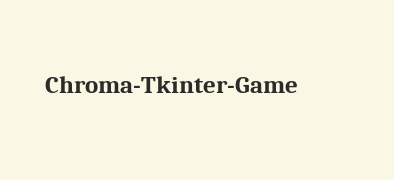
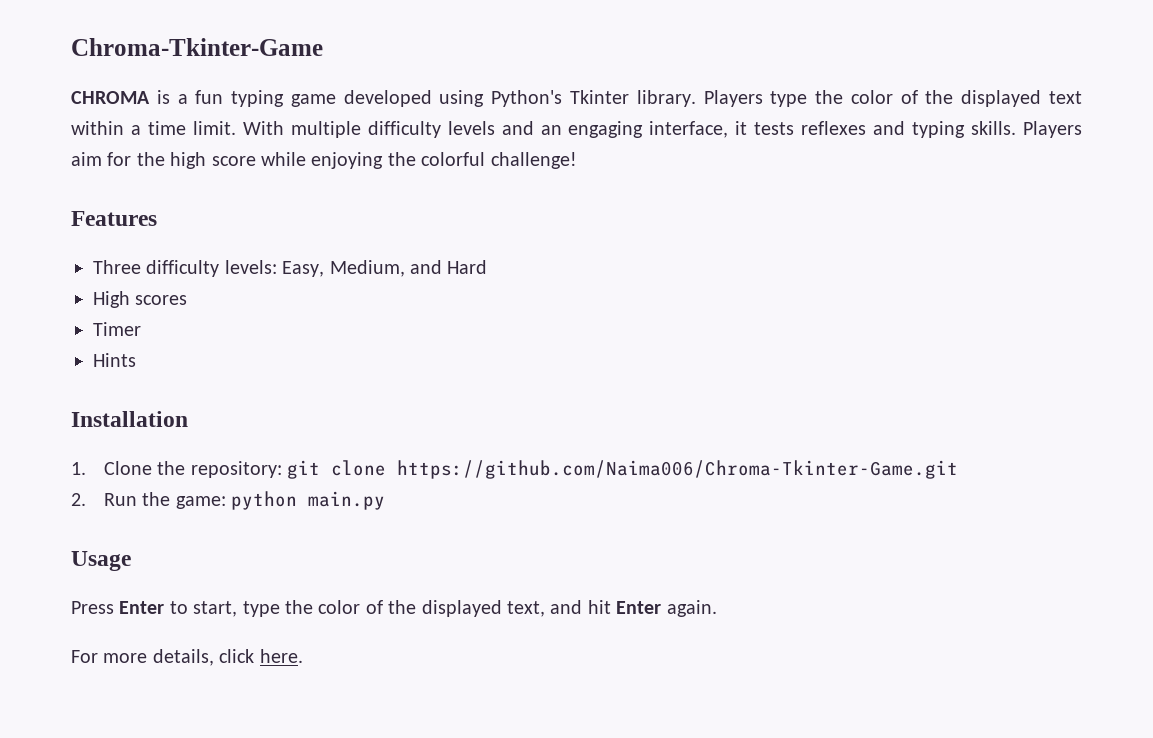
(298, 84) none -> [71,90,1083,107] [71,121,1082,138] [71,152,577,169] [71,211,157,226] [93,260,488,277] [93,291,188,308] [93,322,141,336] [93,353,136,367] [71,411,188,427] [71,460,959,479] [71,491,386,510] [71,551,131,571] [71,600,717,617] [71,649,303,666] // CHROMA is a fun typing game developed using Python's Tkinter library. Players type the color of the displayed text within a time limit. With multiple difficulty levels and an engaging interface, it tests reflexes and typing skills. Players aim for the high score while enjoying the colorful challenge! // Features // Three difficulty levels: Easy, Medium, and Hard // High scores // Timer // Hints // Installation // 1. Clone the repository: git clone https://github.com/Naima006/Chroma-Tkinter-Game.git // 2. Run the game: python main.py // Usage // Press Enter to start, type the color of the displayed text, and hit Enter again. // For more details, click here.

